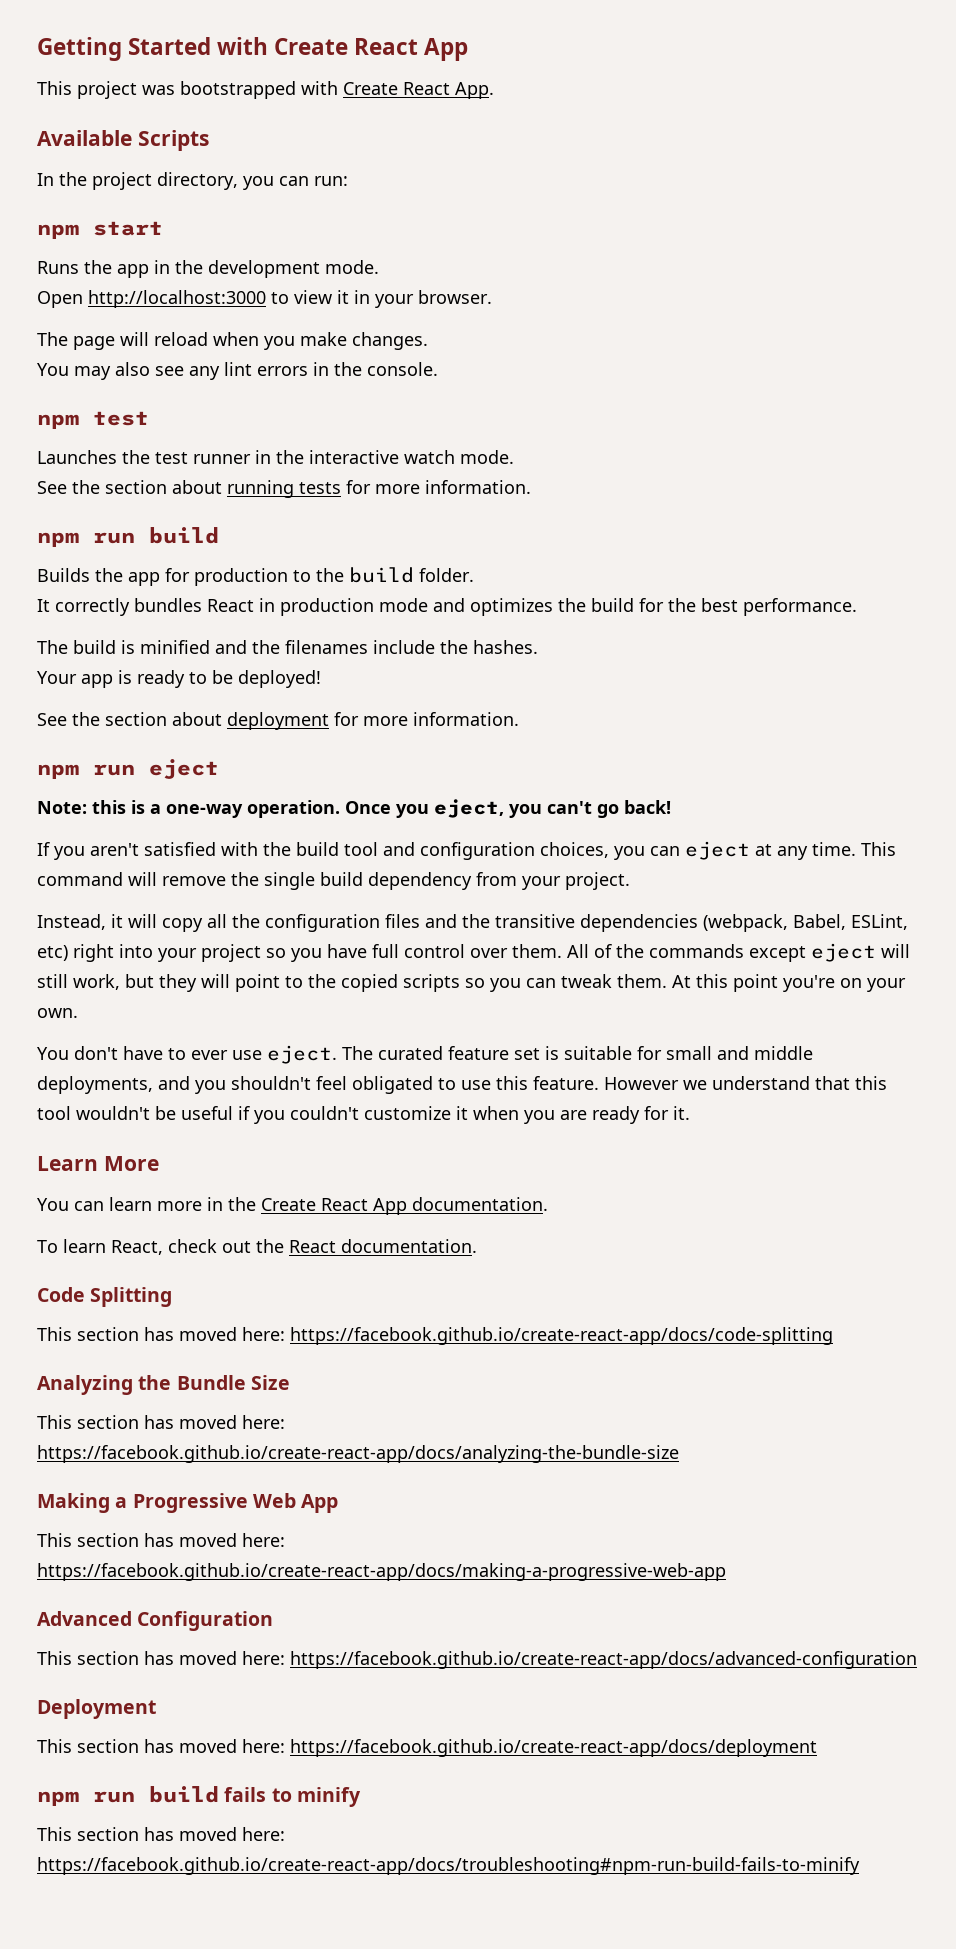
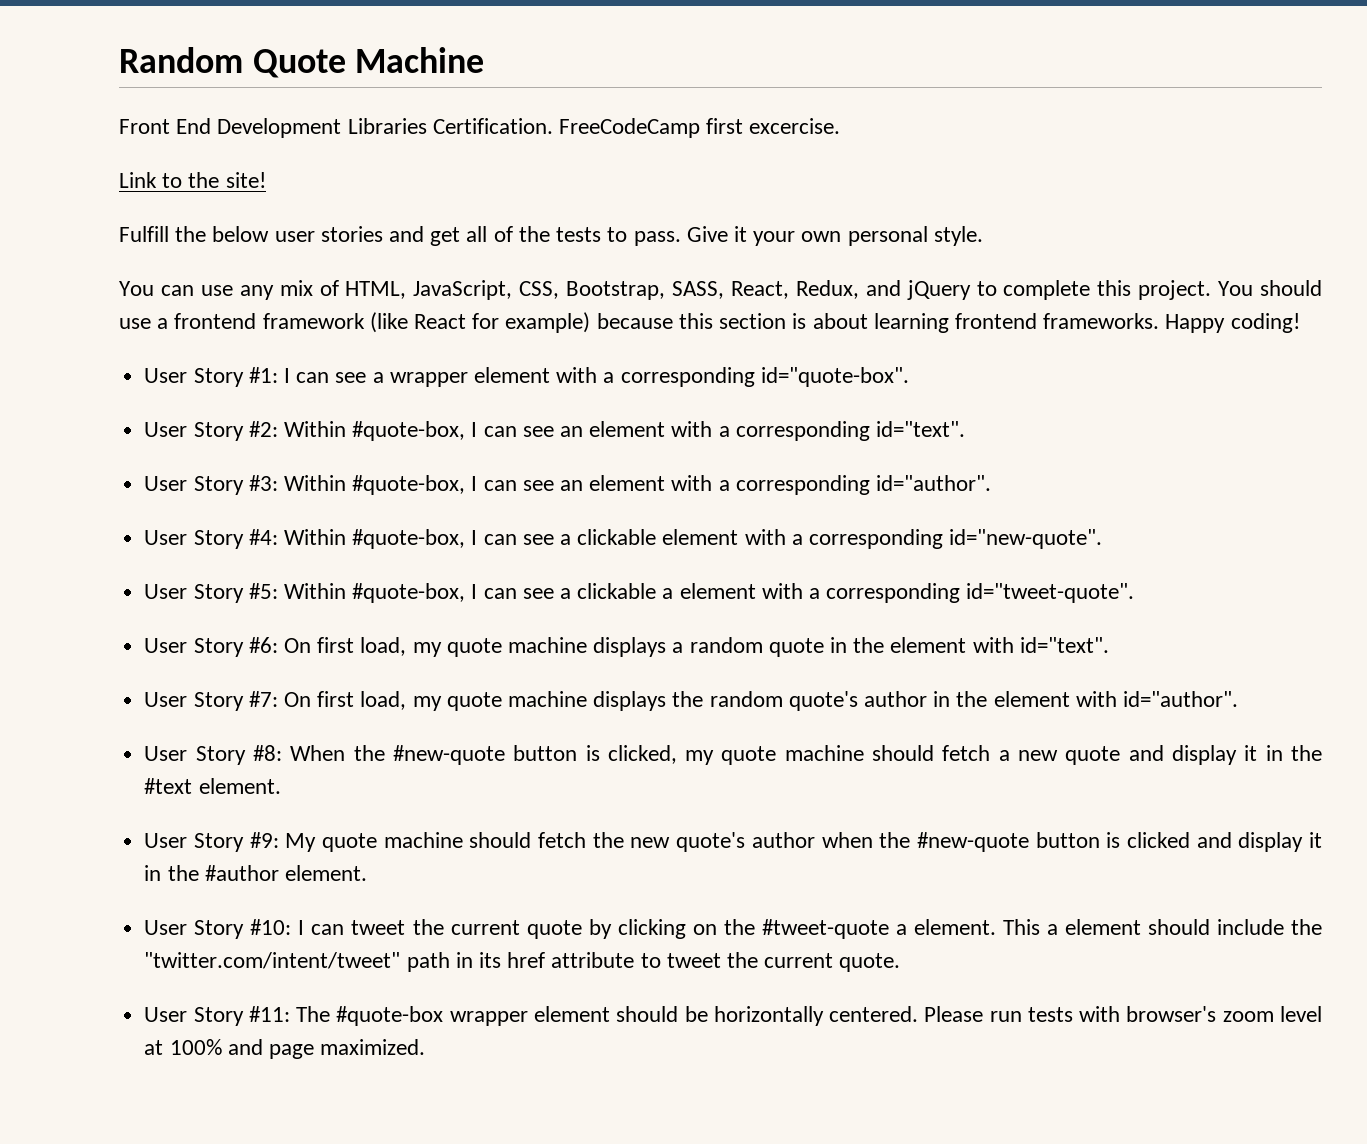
[37,37,469,61] [37,81,494,99] [37,130,209,151] [37,172,348,190] [37,221,163,239] [37,260,379,278] [37,290,492,308] [37,332,428,350] [37,362,438,380] [37,411,149,429] [37,450,514,464] [37,480,531,498] [37,527,219,547] [37,567,474,586] [37,598,857,616] [37,640,538,654] [37,670,321,688] [37,712,519,730] [37,759,219,779] [37,799,671,818] [37,841,896,860] [37,872,630,890] [37,914,908,932] [37,943,910,962] [37,974,906,992] [37,1008,78,1018] [37,1045,813,1064] [37,1076,887,1094] [37,1106,690,1124] [37,1156,159,1171] [37,1197,548,1215] [37,1239,477,1255] [37,1287,173,1307] [37,1327,833,1345] [37,1375,290,1395] [37,1415,285,1429] [37,1445,679,1463] [37,1493,339,1513] [37,1533,285,1547] [37,1563,726,1581] [37,1611,274,1631] [37,1651,917,1669] [37,1699,156,1719] [37,1739,817,1757] [37,1786,361,1807] [37,1827,285,1841] [37,1857,860,1875] Getting Started with Create React App // This project was bootstrapped with Create React App. // Available Scripts // In the project directory, you can run: // npm start // Runs the app in the development mode. // Open http://localhost:3000 to view it in your browser. // The page will reload when you make changes. // You may also see any lint errors in the console. // npm test // Launches the test runner in the interactive watch mode. // See the section about running tests for more information. // npm run build // Builds the app for production to the build folder. // It correctly bundles React in production mode and optimizes the build for the best performance. // The build is minified and the filenames include the hashes. // Your app is ready to be deployed! // See the section about deployment for more information. // npm run eject // Note: this is a one-way operation. Once you eject, you can't go back! // If you aren't satisfied with the build tool and configuration choices, you can eject at any time. This command will remove the single build dependency from your project. // Instead, it will copy all the configuration files and the transitive dependencies (webpack, Babel, ESLint, etc) right into your project so you have full control over them. All of the commands except eject will still work, but they will point to the copied scripts so you can tweak them. At this point you're on your own. // You don't have to ever use eject. The curated feature set is suitable for small and middle deployments, and you shouldn't feel obligated to use this feature. However we understand that this tool wouldn't be useful if you couldn't customize it when you are ready for it. // Learn More // You can learn more in the Create React App documentation. // To learn React, check out the React documentation. // Code Splitting // This section has moved here: https://facebook.github.io/create-react-app/docs/code-splitting // Analyzing the Bundle Size // This section has moved here: https://facebook.github.io/create-react-app/docs/analyzing-the-bundle-size // Making a Progressive Web App // This section has moved here: https://facebook.github.io/create-react-app/docs/making-a-progressive-web-app // Advanced Configuration // This section has moved here: https://facebook.github.io/create-react-app/docs/advanced-configuration // Deployment // This section has moved here: https://facebook.github.io/create-react-app/docs/deployment // npm run build fails to minify // This section has moved here: https://facebook.github.io/create-react-app/docs/troubleshooting#npm-run-build-fails-to-minify -> [119,47,485,78] [119,118,841,138] [119,172,266,188] [119,226,983,246] [119,280,1322,300] [119,312,1300,333] [144,367,909,387] [144,421,966,441] [144,475,992,495] [144,529,1103,549] [144,583,1135,603] [144,637,1109,657] [144,691,1239,711] [144,745,1322,765] [144,778,281,794] [144,832,1322,852] [144,865,367,881] [144,919,1322,939] [144,952,901,972] [144,1006,1322,1026] [144,1039,426,1059] Random Quote Machine // Front End Development Libraries Certification. FreeCodeCamp first excercise. // Link to the site! // Fulfill the below user stories and get all of the tests to pass. Give it your own personal style. // You can use any mix of HTML, JavaScript, CSS, Bootstrap, SASS, React, Redux, and jQuery to complete this project. You should use a frontend framework (like React for example) because this section is about learning frontend frameworks. Happy coding! // User Story #1: I can see a wrapper element with a corresponding id="quote-box". // User Story #2: Within #quote-box, I can see an element with a corresponding id="text". // User Story #3: Within #quote-box, I can see an element with a corresponding id="author". // User Story #4: Within #quote-box, I can see a clickable element with a corresponding id="new-quote". // User Story #5: Within #quote-box, I can see a clickable a element with a corresponding id="tweet-quote". // User Story #6: On first load, my quote machine displays a random quote in the element with id="text". // User Story #7: On first load, my quote machine displays the random quote's author in the element with id="author". // User Story #8: When the #new-quote button is clicked, my quote machine should fetch a new quote and display it in the #text element. // User Story #9: My quote machine should fetch the new quote's author when the #new-quote button is clicked and display it in the #author element. // User Story #10: I can tweet the current quote by clicking on the #tweet-quote a element. This a element should include the "twitter.com/intent/tweet" path in its href attribute to tweet the current quote. // User Story #11: The #quote-box wrapper element should be horizontally centered. Please run tests with browser's zoom level at 100% and page maximized.

